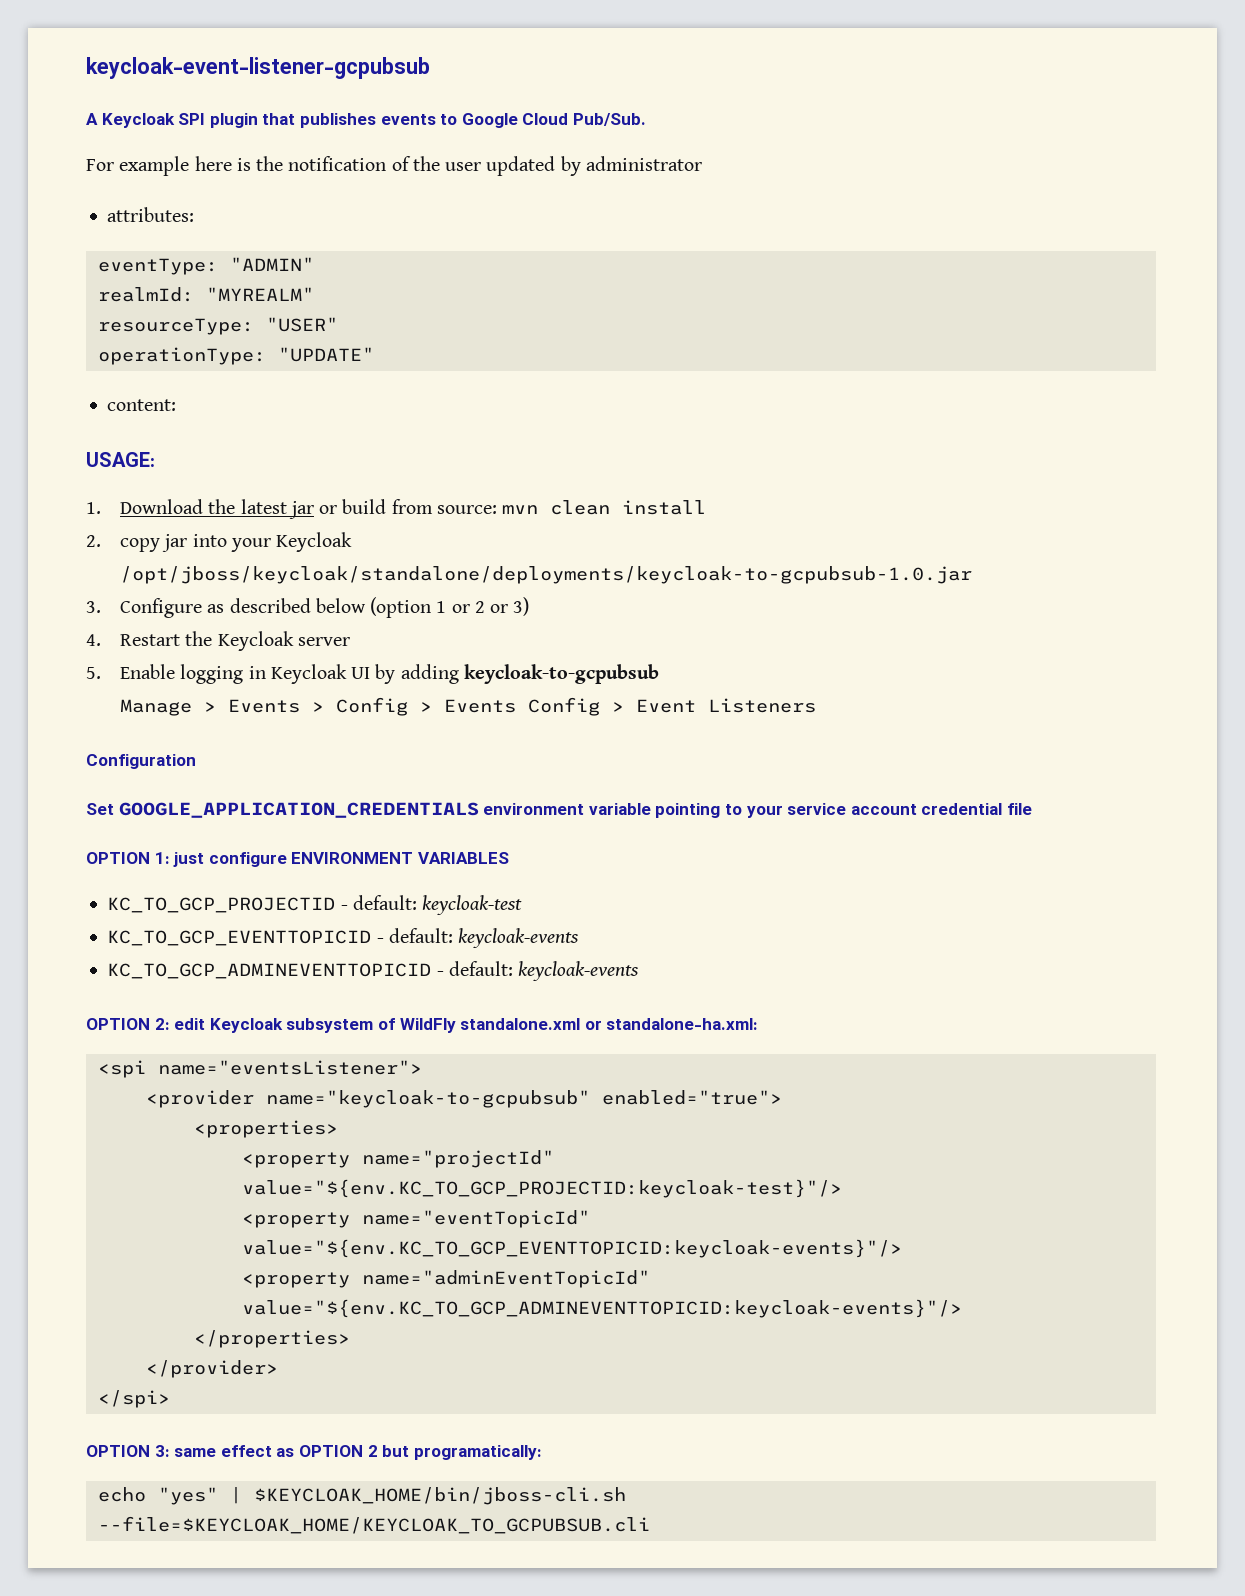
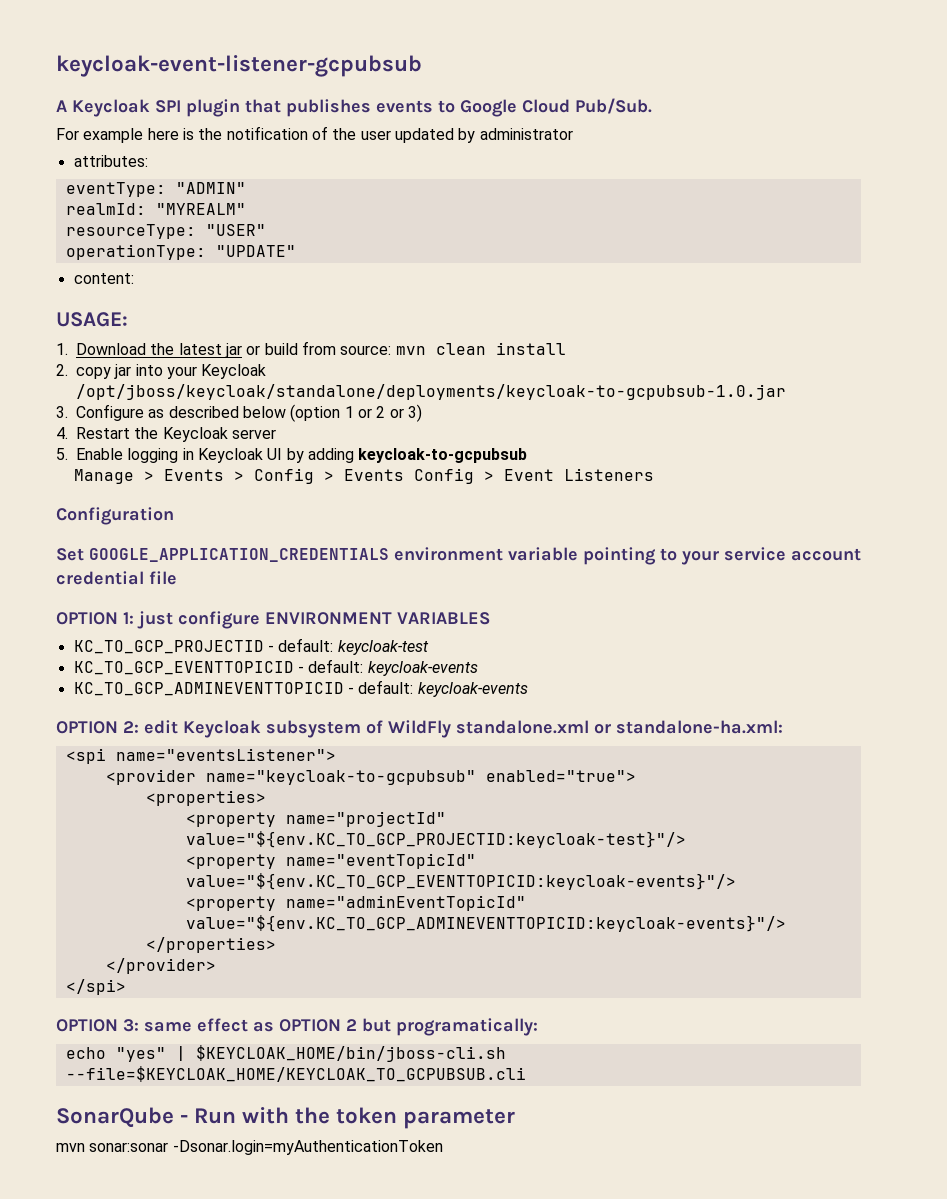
(650, 1525) none -> [56,1107,516,1129] [56,1140,443,1155] // SonarQube - Run with the token parameter // mvn sonar:sonar -Dsonar.login=myAuthenticationToken

